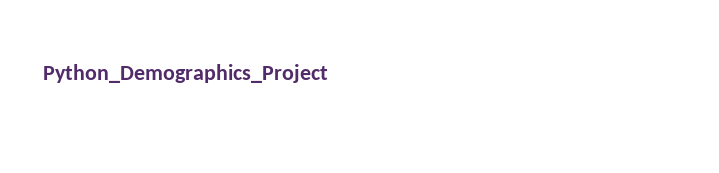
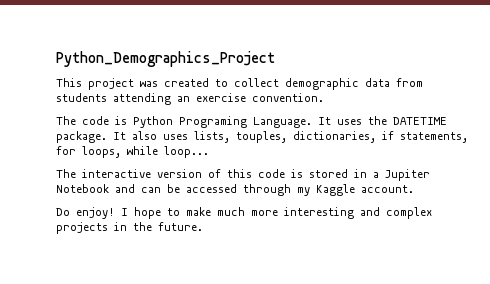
(328, 73) none -> [56,78,423,90] [56,93,324,105] [56,116,447,128] [56,131,468,143] [56,146,209,158] [56,169,430,181] [56,184,414,196] [56,207,432,219] [56,222,203,234] // This project was created to collect demographic data from students attending an exercise convention. // The code is Python Programing Language. It uses the DATETIME package. It also uses lists, touples, dictionaries, if statements, for loops, while loop... // The interactive version of this code is stored in a Jupiter Notebook and can be accessed through my Kaggle account. // Do enjoy! I hope to make much more interesting and complex projects in the future.

